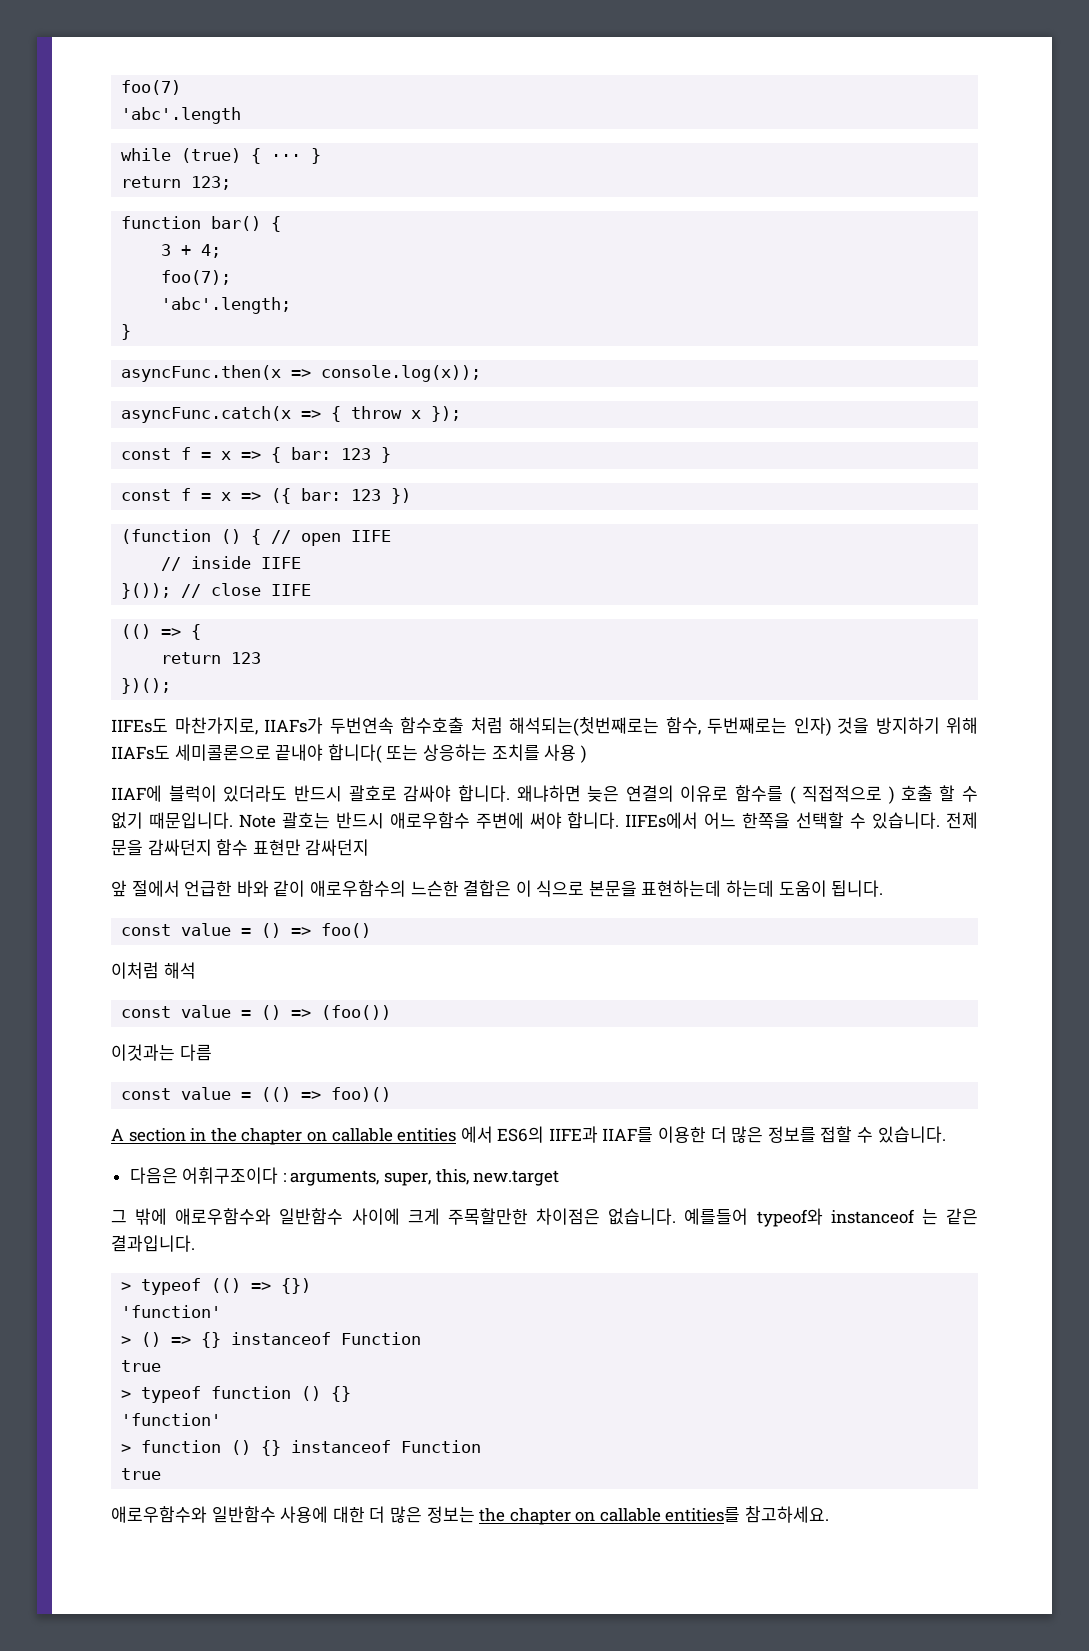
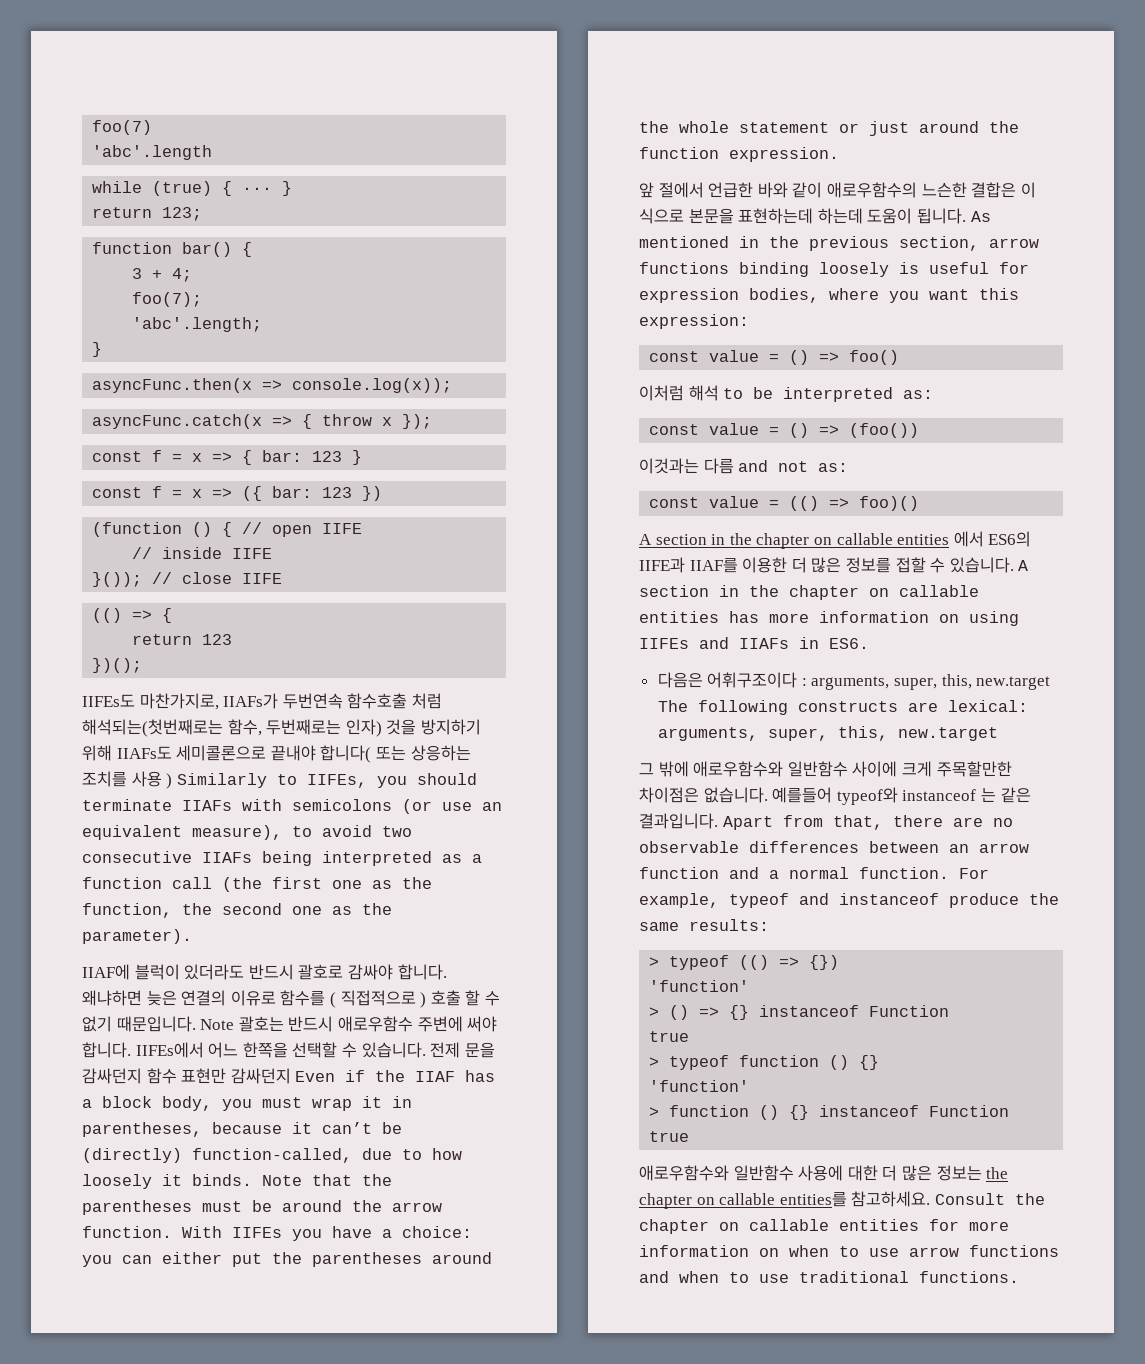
(586, 754) none -> [176,773,477,788] [82,799,502,814] [82,825,412,840] [82,851,482,866] [82,877,432,892] [82,903,392,918] [82,929,192,944] Similarly to IIFEs, you should terminate IIAFs with semicolons (or use an equivalent measure), to avoid two consecutive IIAFs being interpreted as a function call (the first one as the function, the second one as the parameter).
(370, 847) none -> [295,1070,496,1082] [82,1096,412,1111] [82,1122,402,1137] [82,1148,462,1163] [82,1174,392,1189] [82,1200,442,1215] [82,1226,472,1241] [82,1252,492,1267] [639,121,1019,136] [639,147,839,162] Even if the IIAF has a block body, you must wrap it in parentheses, because it can’t be (directly) function-called, due to how loosely it binds. Note that the parentheses must be around the arrow function. With IIFEs you have a choice: you can either put the parentheses around the whole statement or just around the function expression.
(884, 888) none -> [970,211,991,222] [639,236,1039,251] [639,262,1029,277] [639,288,1019,303] [639,314,749,329] As mentioned in the previous section, arrow functions binding loosely is useful for expression bodies, where you want this expression:
(196, 970) none -> [723,387,934,402] to be interpreted as:
(212, 1052) none -> [738,460,849,472] and not as:
(946, 1134) none -> [1018,560,1029,571] [639,585,979,600] [639,611,1019,626] [639,637,869,649] A section in the chapter on callable entities has more information on using IIFEs and IIAFs in ES6.
(560, 1178) none -> [657,700,1028,715] [657,726,998,741] The following constructs are lexical: arguments, super, this, new.target
(195, 1243) none -> [722,815,1013,830] [639,841,1029,853] [639,867,989,879] [639,893,1059,908] [639,919,769,931] Apart from that, there are no observable differences between an arrow function and a normal function. For example, typeof and instanceof produce the same results:
(830, 1514) none -> [934,1193,1045,1205] [639,1219,1009,1234] [639,1245,1059,1257] [639,1271,1019,1283] Consult the chapter on callable entities for more information on when to use arrow functions and when to use traditional functions.

